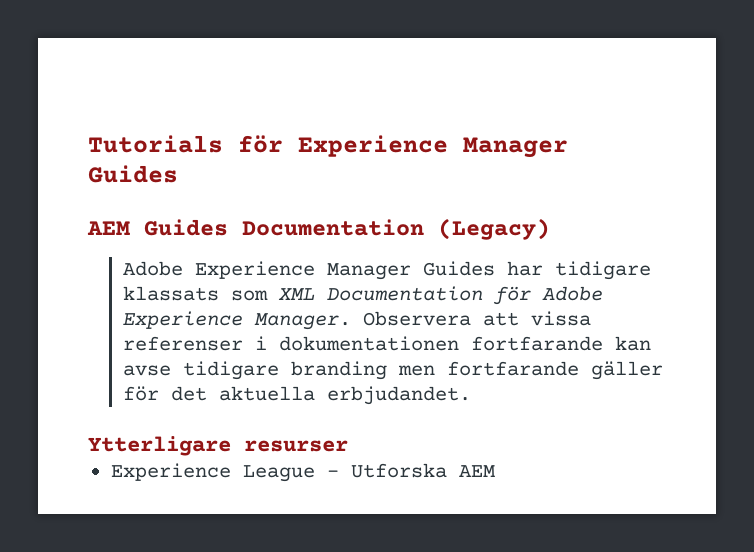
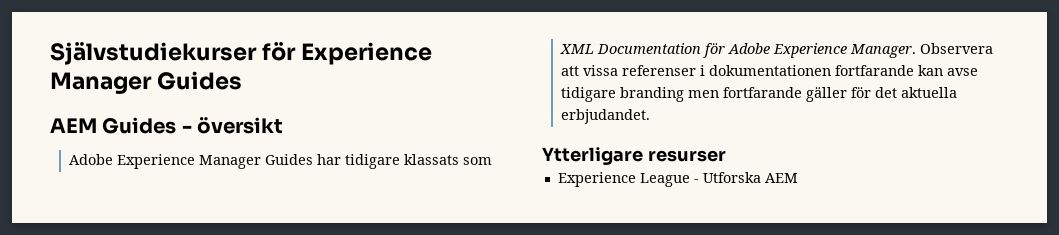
[88,135,223,153] Tutorials -> [50,42,257,65] Självstudiekurser
[242,218,550,240] Documentation (Legacy) -> [181,117,284,134] - översikt

